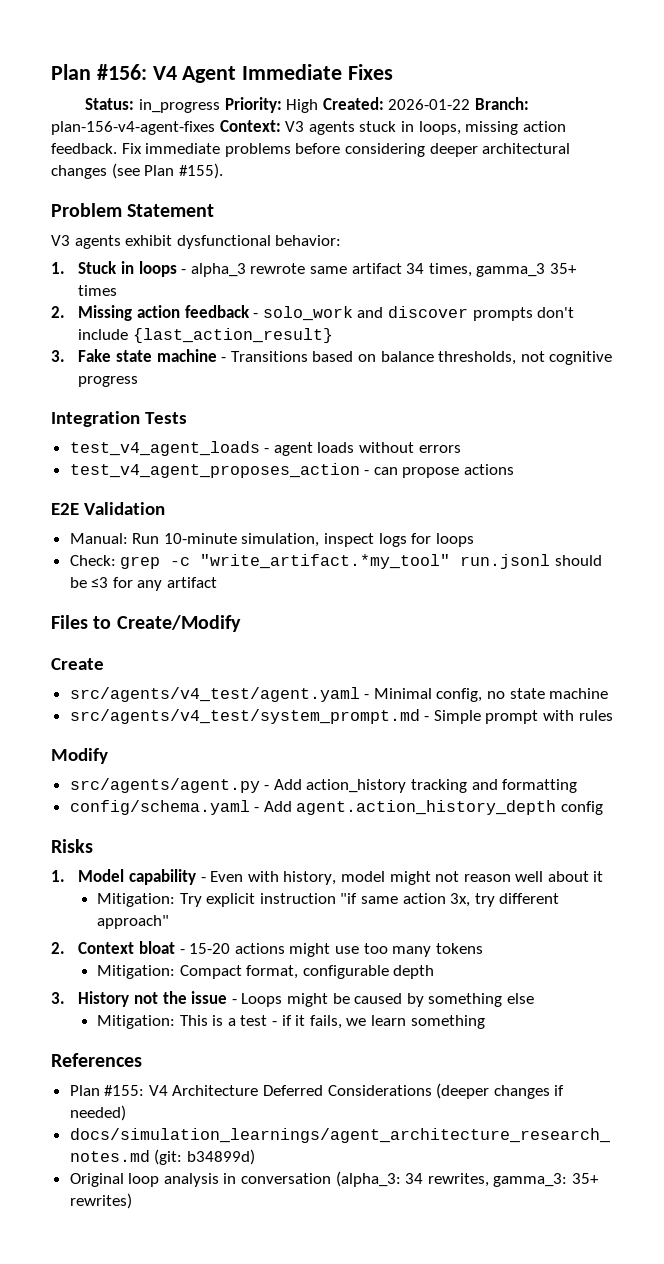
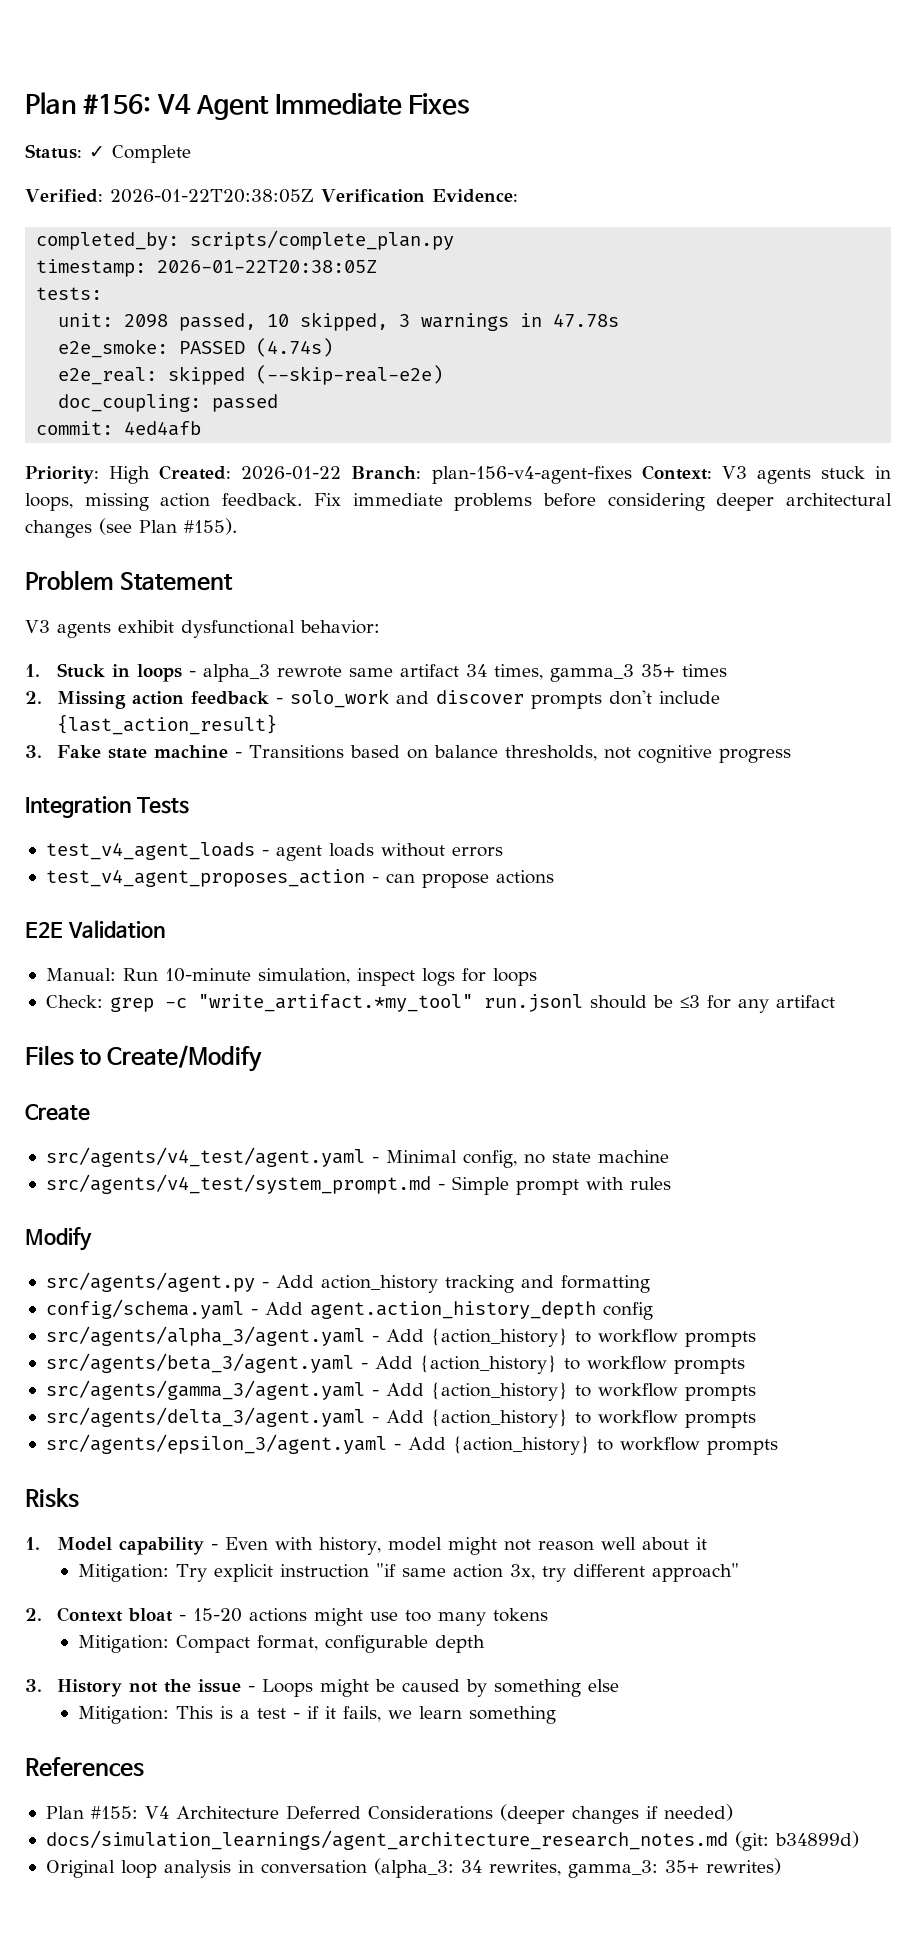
[139,99,221,113] in_progress -> [89,145,191,163] [25,189,518,203] [36,230,455,250] [36,259,378,277] [36,287,103,300] [58,312,620,331] [58,338,334,358] [58,365,444,385] [58,394,279,412] [36,421,202,436] ✓ Complete // Verified: 2026-01-22T20:38:05Z Verification Evidence: // completed_by: scripts/complete_plan.py // timestamp: 2026-01-22T20:38:05Z // tests: // unit: 2098 passed, 10 skipped, 3 warnings in 47.78s // e2e_smoke: PASSED (4.74s) // e2e_real: skipped (--skip-real-e2e) // doc_coupling: passed // commit: 4ed4afb //
(604, 808) none -> [45,1326,756,1347] [45,1353,745,1374] [45,1380,756,1401] [45,1407,756,1428] [45,1434,778,1455] // src/agents/alpha_3/agent.yaml - Add {action_history} to workflow prompts // src/agents/beta_3/agent.yaml - Add {action_history} to workflow prompts // src/agents/gamma_3/agent.yaml - Add {action_history} to workflow prompts // src/agents/delta_3/agent.yaml - Add {action_history} to workflow prompts // src/agents/epsilon_3/agent.yaml - Add {action_history} to workflow prompts

